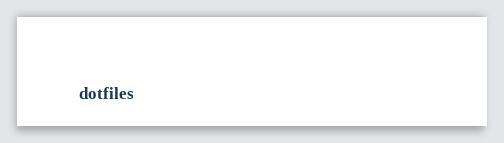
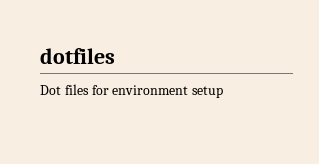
(134, 93) none -> [40,84,224,98] // Dot files for environment setup

